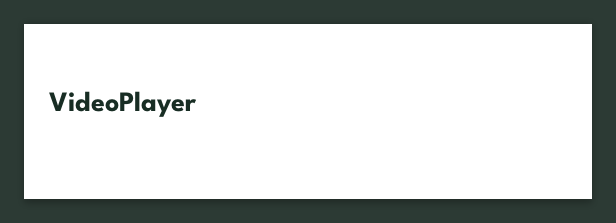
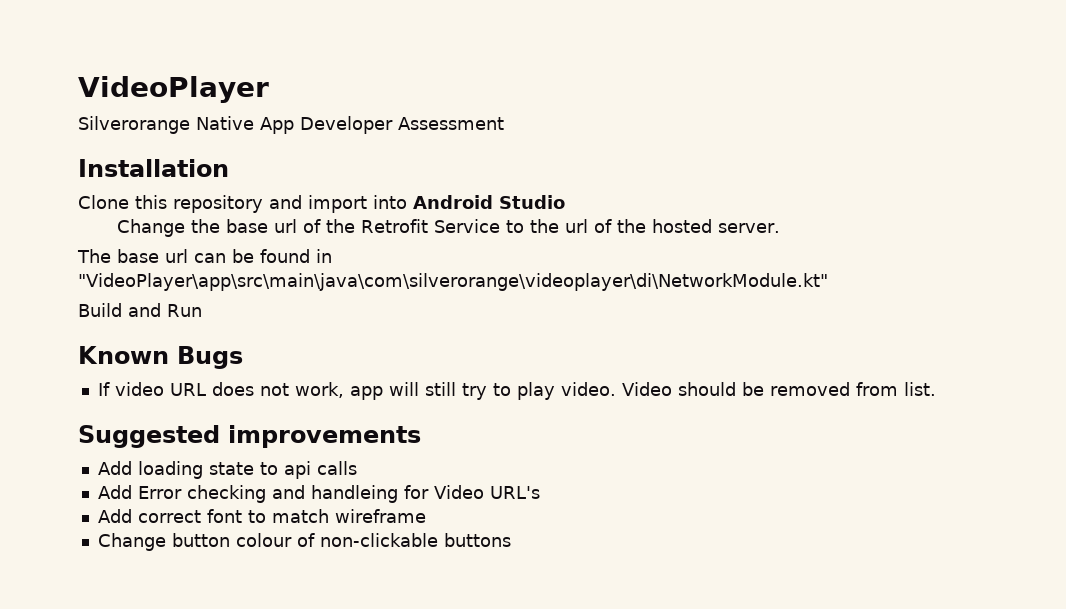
(197, 104) none -> [78,116,504,134] [78,159,229,177] [78,195,565,213] [117,219,781,237] [77,249,332,263] [78,273,828,291] [78,303,202,317] [78,346,243,369] [97,382,936,400] [78,425,421,448] [97,461,357,479] [97,485,540,503] [97,509,426,523] [97,533,511,551] // Silverorange Native App Developer Assessment // Installation // Clone this repository and import into Android Studio // Change the base url of the Retrofit Service to the url of the hosted server. // The base url can be found in "VideoPlayer\app\src\main\java\com\silverorange\videoplayer\di\NetworkModule.kt" // Build and Run // Known Bugs // If video URL does not work, app will still try to play video. Video should be removed from list. // Suggested improvements // Add loading state to api calls // Add Error checking and handleing for Video URL's // Add correct font to match wireframe // Change button colour of non-clickable buttons

